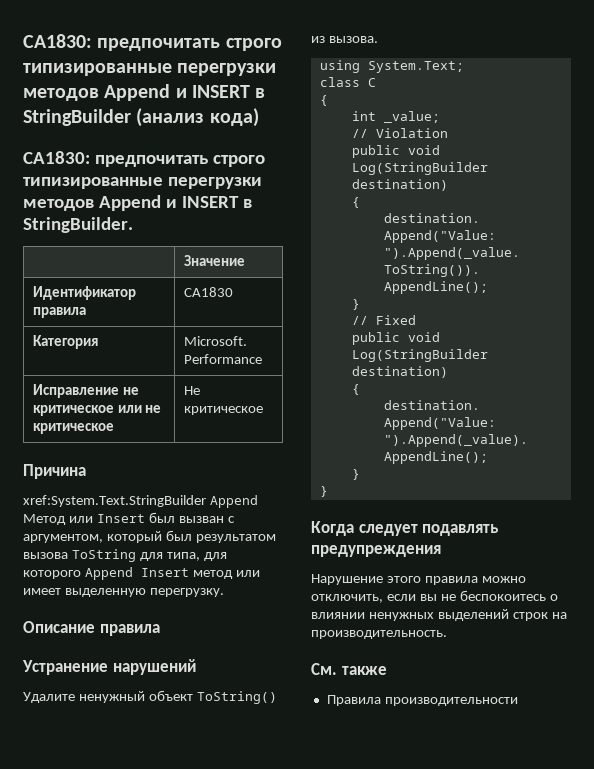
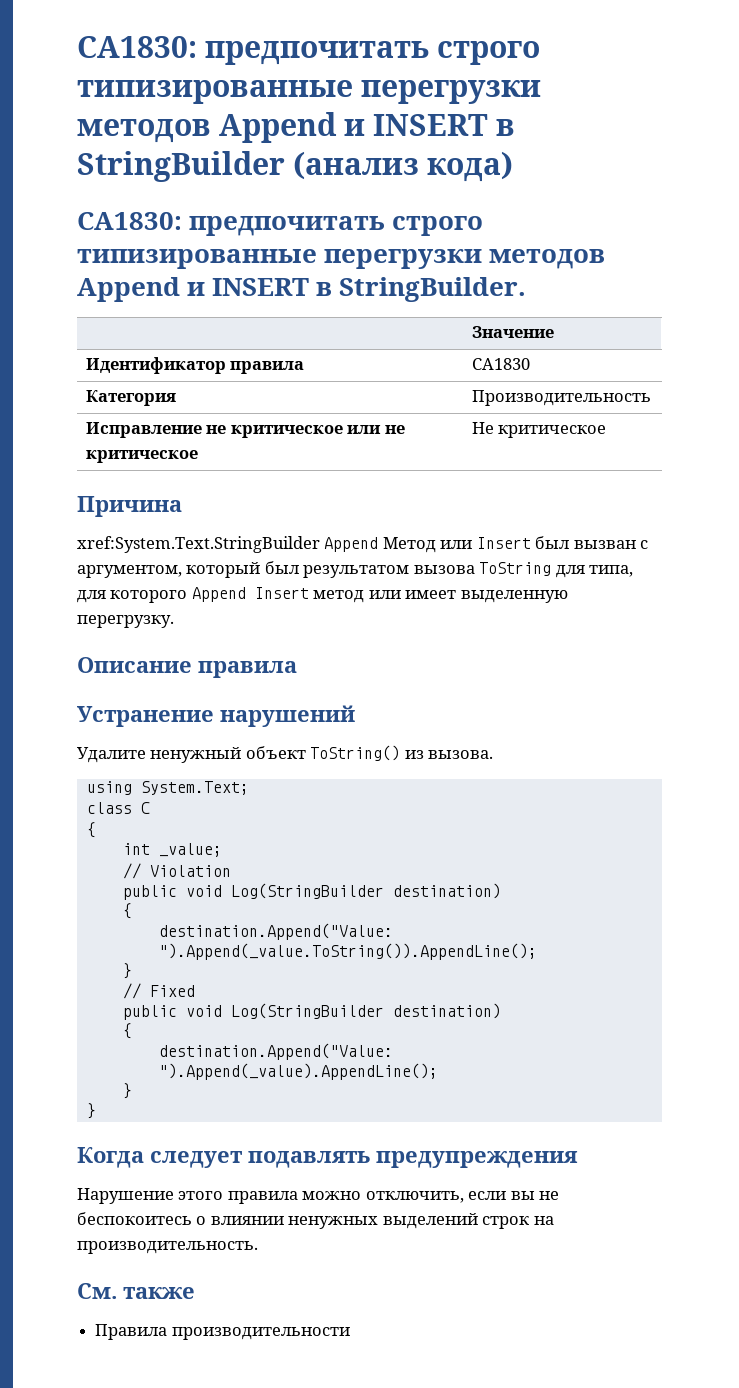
[183,336,247,346] [183,354,262,364] Microsoft. Performance -> [471,390,651,406] Производительность

